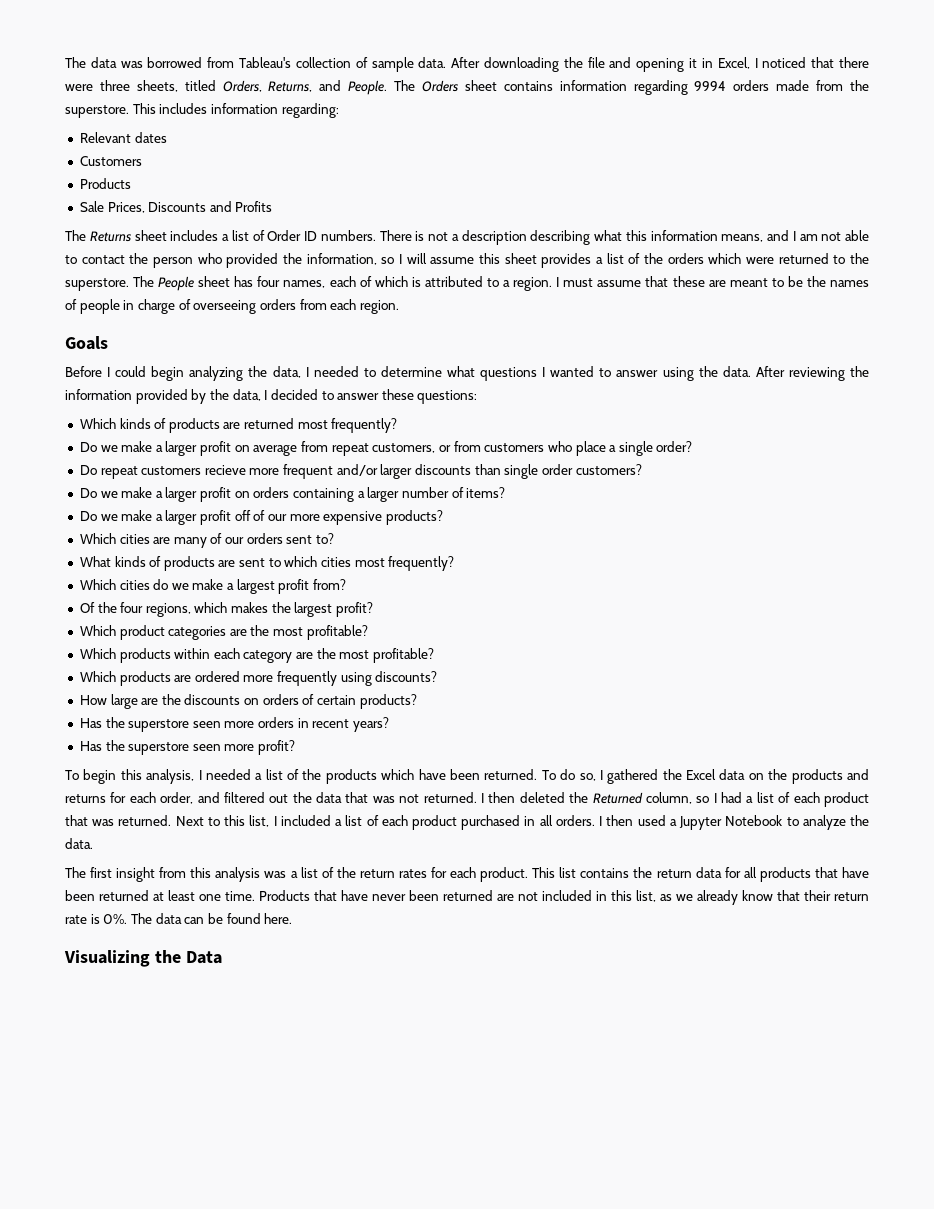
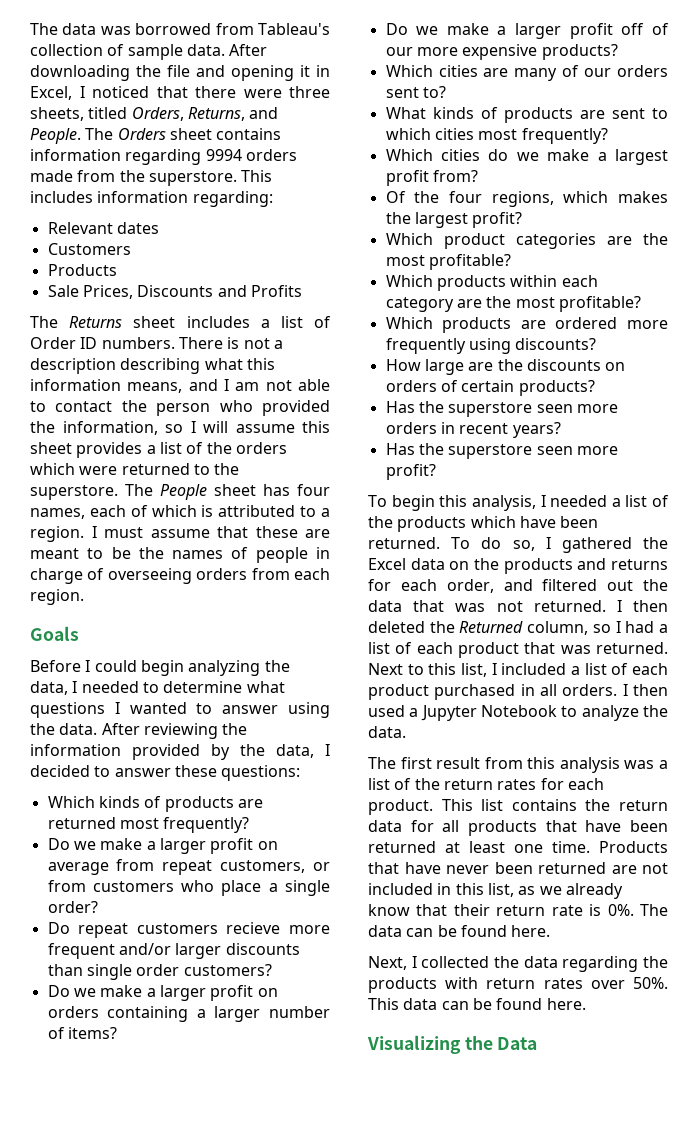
[116,867,156,882] insight -> [436,757,481,769] result
(293, 918) none -> [368,956,668,972] [368,977,668,993] [368,998,586,1010] // Next, I collected the data regarding the products with return rates over 50%. This data can be found here.

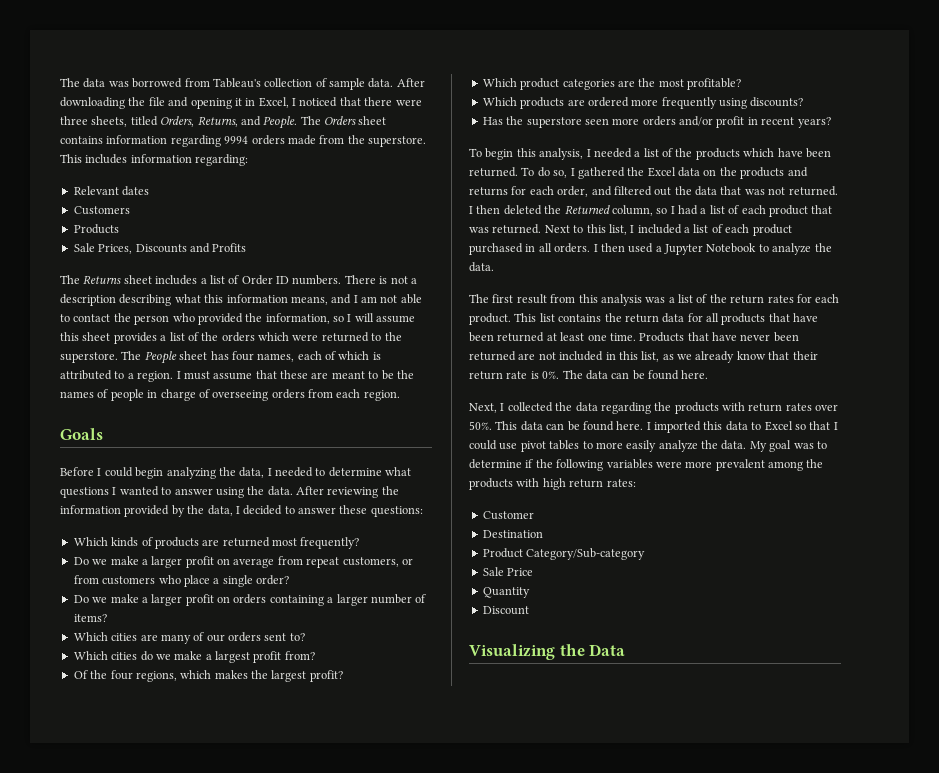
[47,922,330,938] [47,943,300,959] [47,964,272,980] // Do repeat customers recieve more frequent and/or larger discounts than single order customers? -> (289, 580) none
[385,23,669,39] [385,44,618,60] // Do we make a larger profit off of our more expensive products? -> (107, 618) none
[385,107,668,123] [385,128,608,144] // What kinds of products are sent to which cities most frequently? -> (305, 637) none
[385,275,598,291] [385,296,641,312] // Which products within each category are the most profitable? -> (741, 84) none
[385,359,626,375] [385,380,595,396] // How large are the discounts on orders of certain products? -> (804, 102) none
(437, 428) none -> [679,116,745,128] and/or profit
[385,443,618,459] [385,464,436,480] // Has the superstore seen more profit? -> (831, 122) none
(586, 1004) none -> [646,421,838,433] [469,440,827,452] [469,459,824,471] [469,478,636,490] [482,511,534,520] [482,530,543,538] [482,548,646,560] [482,567,534,576] [482,587,530,598] [482,606,529,615] I imported this data to Excel so that I could use pivot tables to more easily analyze the data. My goal was to determine if the following variables were more prevalent among the products with high return rates: // Customer // Destination // Product Category/Sub-category // Sale Price // Quantity // Discount

